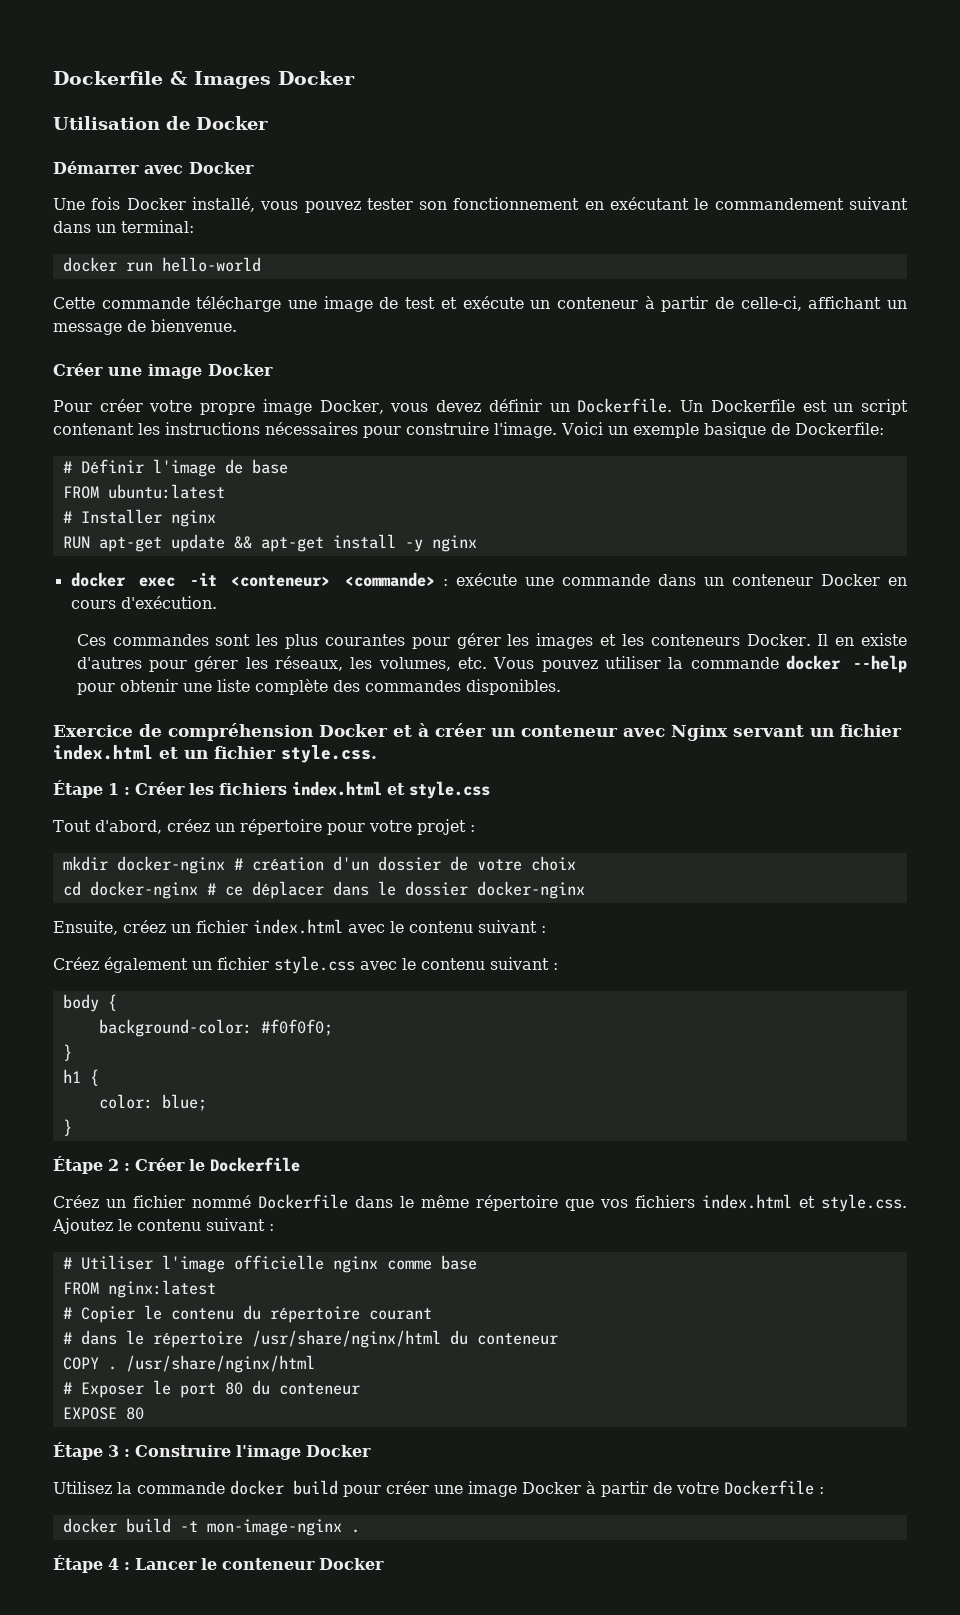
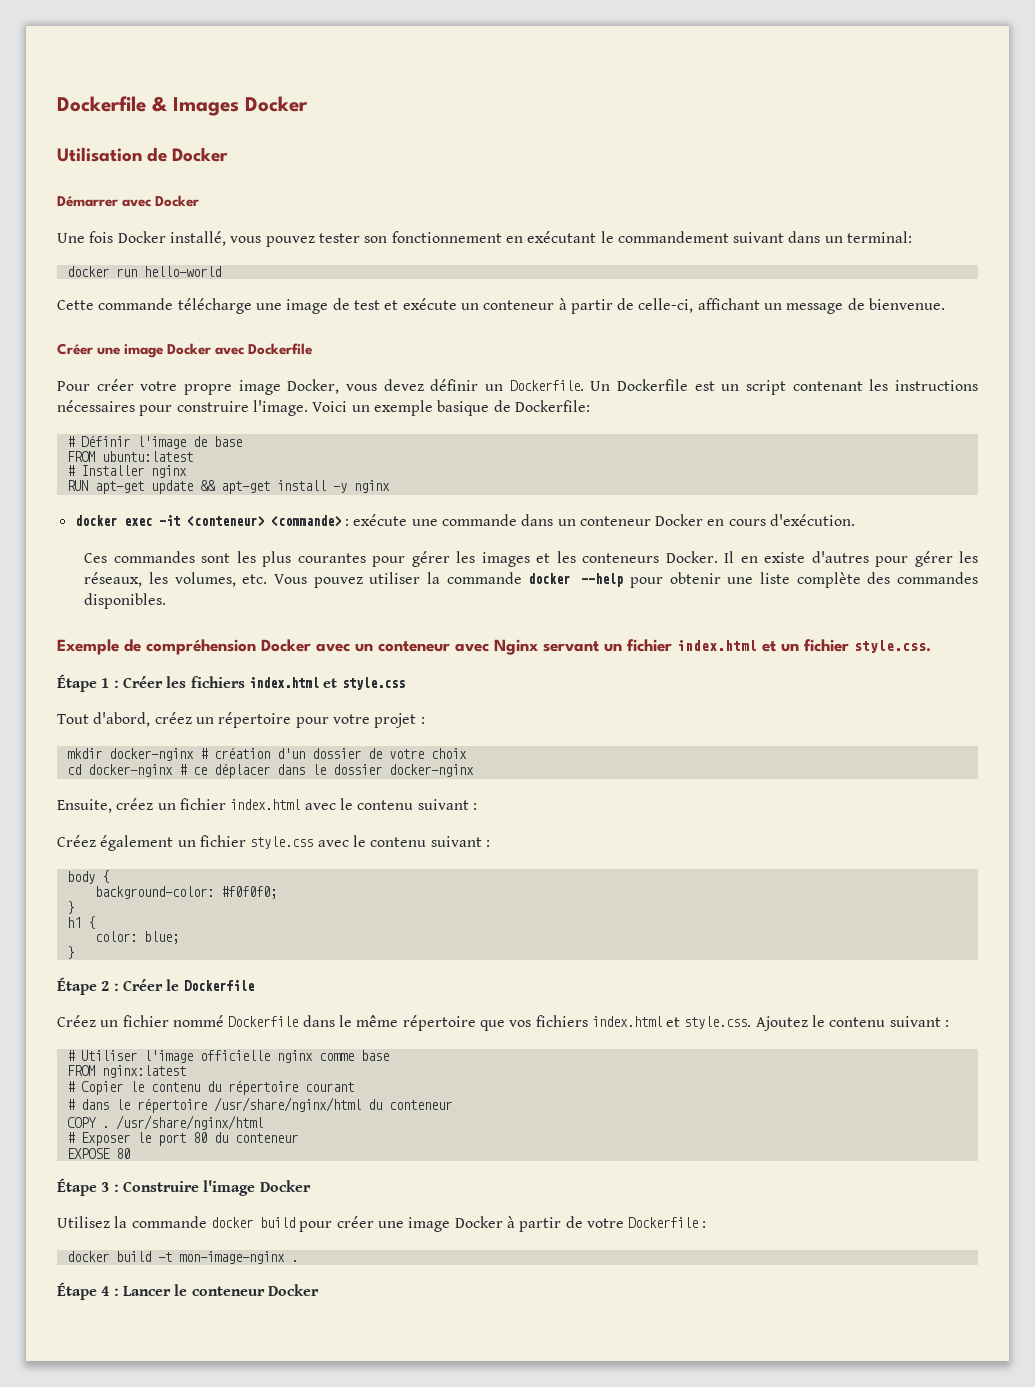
(273, 370) none -> [215,343,313,355] avec Dockerfile
[53,725,133,737] Exercice -> [57,639,119,655] Exemple
[393,723,486,737] et à créer -> [316,643,350,652] avec

